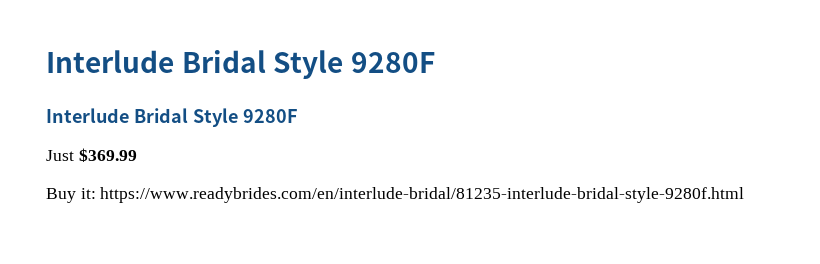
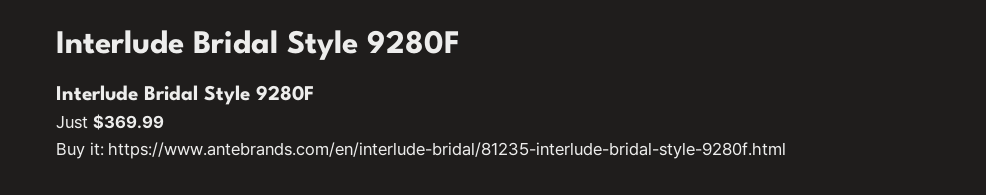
[100,187,745,203] https://www.readybrides.com/en/interlude-bridal/81235-interlude-bridal-style-9280f.html -> [108,142,787,159] https://www.antebrands.com/en/interlude-bridal/81235-interlude-bridal-style-9280f.html

